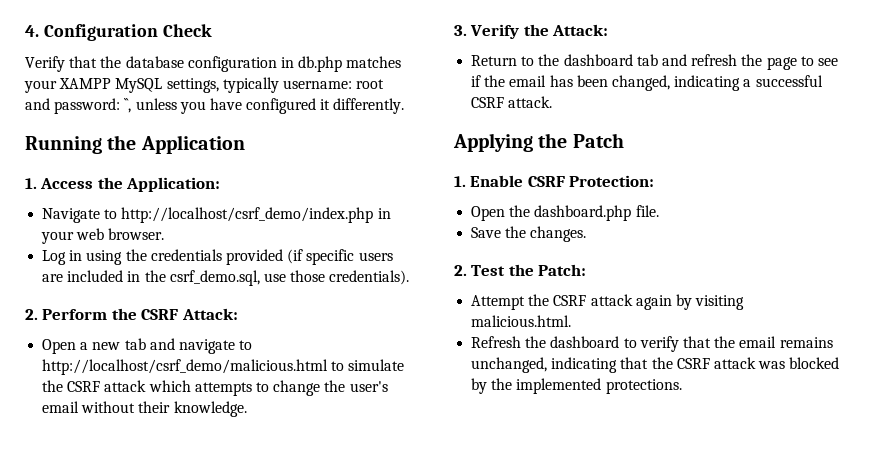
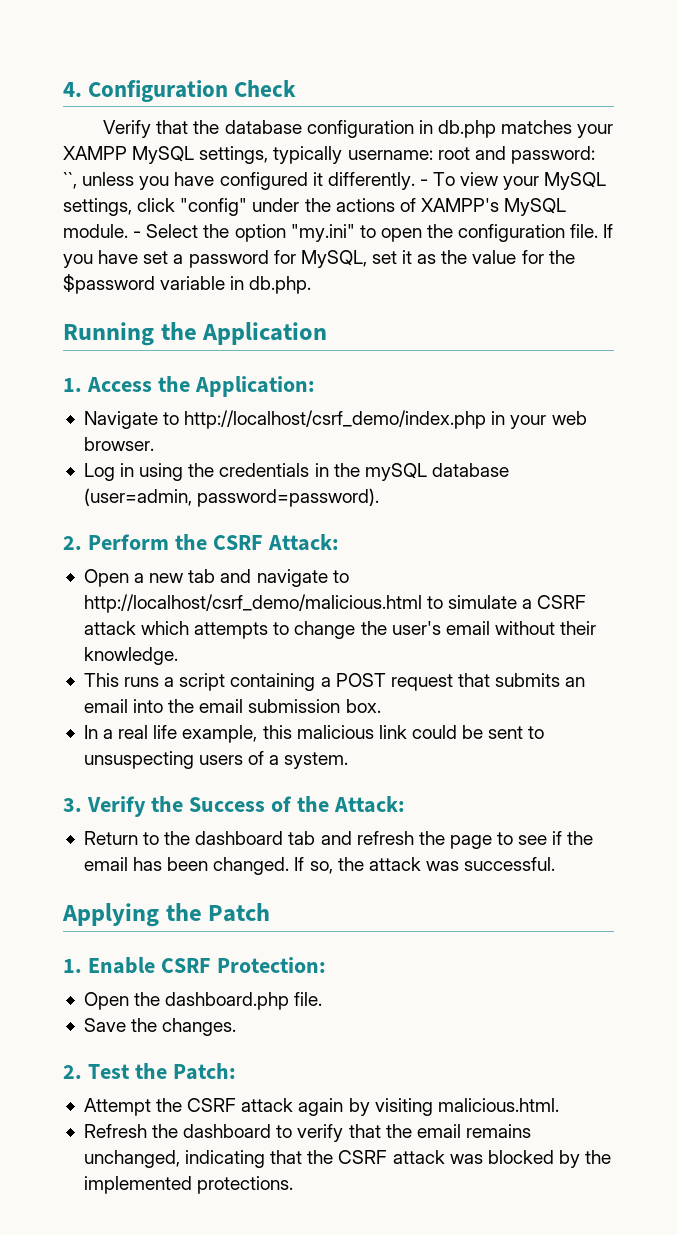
(405, 106) none -> [419,172,607,190] [63,198,567,216] [63,224,614,242] [63,250,575,268] [63,274,312,294] - To view your MySQL settings, click "config" under the actions of XAMPP's MySQL module. - Select the option "my.ini" to open the configuration file. If you have set a password for MySQL, set it as the value for the $password variable in db.php.
[225,249,393,265] [42,270,410,286] provided (if specific users are included in the csrf_demo.sql, use those credentials). -> [314,463,509,481] [83,488,380,507] in the mySQL database (user=admin, password=password).
[42,380,64,392] the -> [522,599,533,609] a
(247, 409) none -> [83,673,586,691] [83,699,381,713] [83,725,545,743] [83,751,349,769] // This runs a script containing a POST request that submits an email into the email submission box. // In a real life example, this malicious link could be sent to unsuspecting users of a system.
(549, 30) none -> [188,796,329,812] Success of the
[611,75,823,91] [471,96,553,108] changed, indicating a successful CSRF attack. -> [213,857,556,875] changed. If so, the attack was successful.

